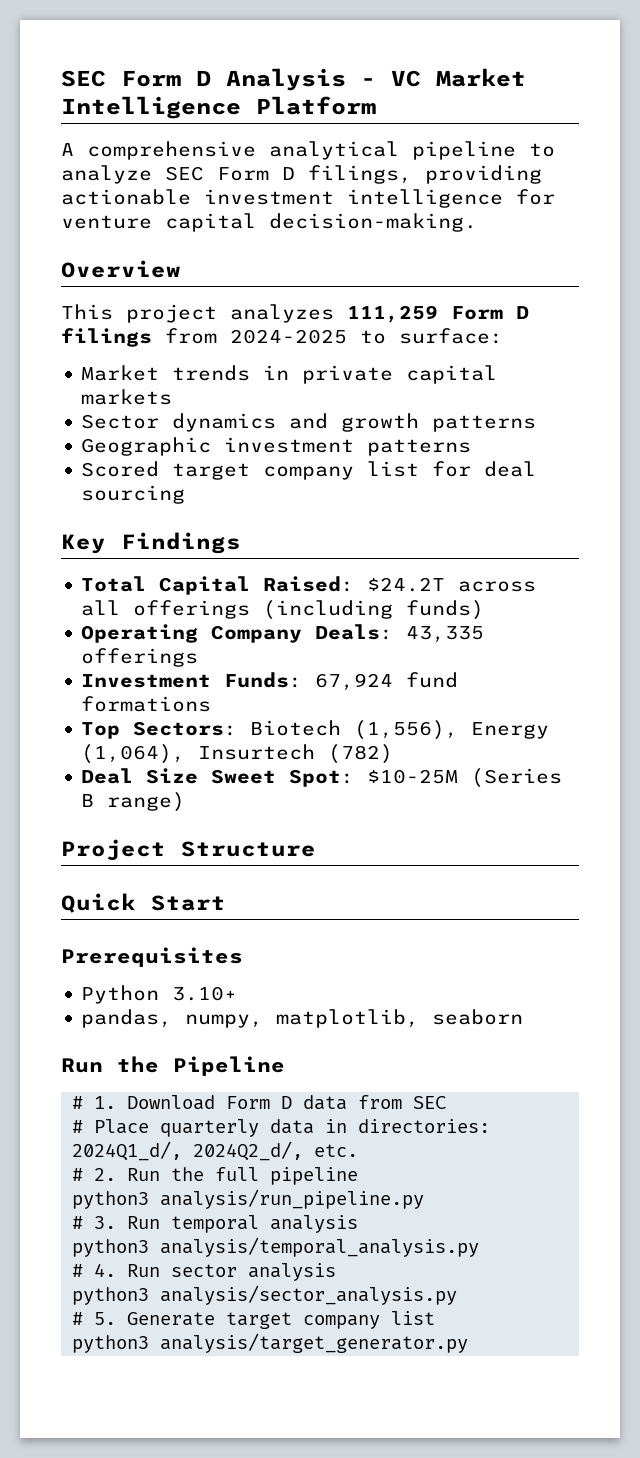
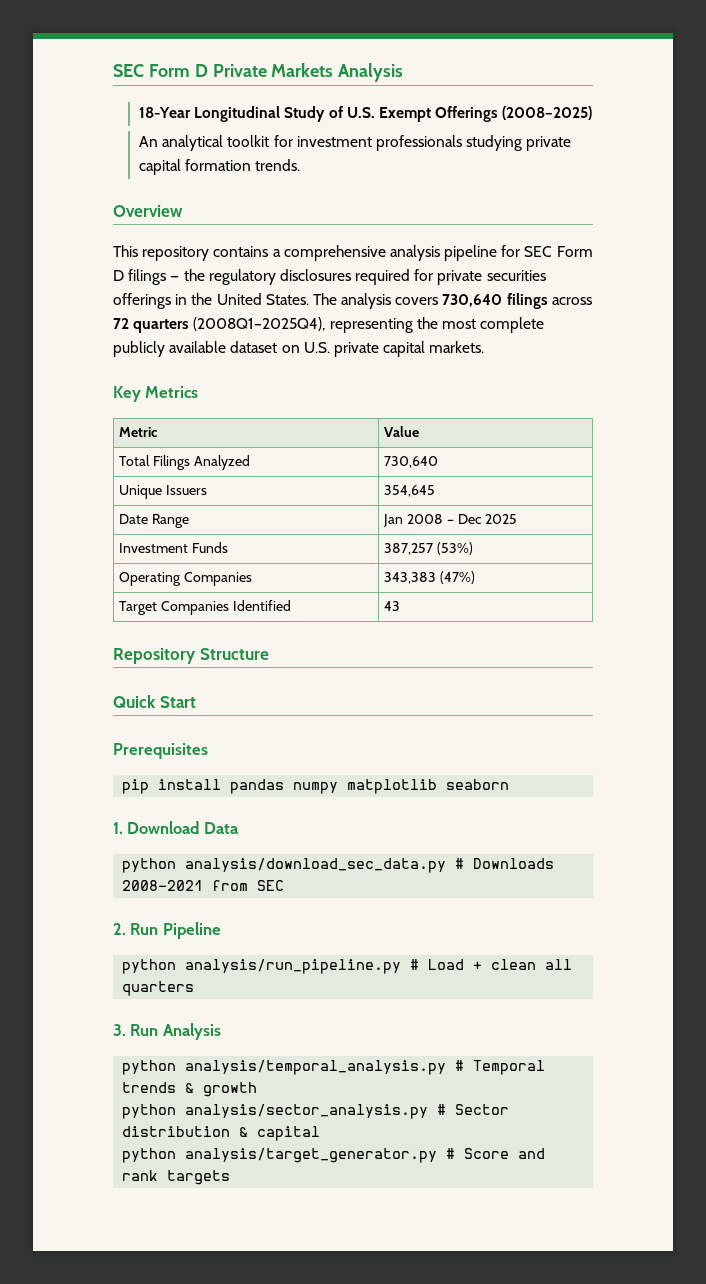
[61,68,526,91] [61,96,376,119] [61,141,555,160] [61,165,542,184] [61,189,555,208] [61,213,477,232] [61,260,181,278] [61,304,529,323] [61,328,503,347] [81,365,498,384] [81,389,173,405] [81,413,537,432] [81,437,472,456] [81,461,537,480] [81,485,186,504] [61,532,241,554] [81,576,537,595] [81,600,485,620] [81,624,485,643] [81,648,199,667] [81,672,459,691] [81,696,212,712] [81,720,550,740] [81,744,394,764] [81,768,563,788] [81,792,186,812] [61,839,316,861] [61,893,226,913] [61,947,243,967] [81,985,238,1004] [81,1009,524,1028] [61,1056,285,1076] [72,1095,447,1110] [72,1119,491,1137] [72,1141,359,1161] [72,1167,359,1185] [72,1189,425,1209] [72,1215,359,1233] [72,1237,480,1257] [72,1263,337,1281] [72,1285,458,1305] [72,1311,436,1329] [72,1333,469,1353] SEC Form D Analysis - VC Market Intelligence Platform // A comprehensive analytical pipeline to analyze SEC Form D filings, providing actionable investment intelligence for venture capital decision-making. // Overview // This project analyzes 111,259 Form D filings from 2024-2025 to surface: // Market trends in private capital markets // Sector dynamics and growth patterns // Geographic investment patterns // Scored target company list for deal sourcing // Key Findings // Total Capital Raised: $24.2T across all offerings (including funds) // Operating Company Deals: 43,335 offerings // Investment Funds: 67,924 fund formations // Top Sectors: Biotech (1,556), Energy (1,064), Insurtech (782) // Deal Size Sweet Spot: $10-25M (Series B range) // Project Structure // Quick Start // Prerequisites // Python 3.10+ // pandas, numpy, matplotlib, seaborn // Run the Pipeline // # 1. Download Form D data from SEC // # Place quarterly data in directories: 2024Q1_d/, 2024Q2_d/, etc. // # 2. Run the full pipeline // python3 analysis/run_pipeline.py // # 3. Run temporal analysis // python3 analysis/temporal_analysis.py // # 4. Run sector analysis // python3 analysis/sector_analysis.py // # 5. Generate target company list // python3 analysis/target_generator.py -> [113,63,404,82] [138,106,593,122] [138,135,572,151] [138,159,301,175] [113,205,183,217] [113,245,593,261] [113,269,546,285] [113,293,592,309] [113,317,545,333] [113,341,485,357] [113,386,199,402] [119,427,158,437] [384,426,420,437] [119,455,250,470] [384,456,439,468] [119,485,208,499] [384,485,436,497] [119,514,190,528] [383,514,517,527] [119,542,229,553] [384,542,474,555] [119,572,253,586] [384,571,476,584] [119,600,291,615] [384,601,401,611] [113,648,269,664] [113,695,196,708] [113,743,208,759] [122,779,510,794] [113,821,239,834] [122,858,555,873] [122,880,285,891] [113,922,221,939] [122,959,573,974] [122,981,195,996] [113,1023,221,1040] [122,1060,546,1075] [122,1082,258,1097] [122,1104,510,1119] [122,1126,321,1141] [122,1148,546,1163] [122,1170,231,1185] SEC Form D Private Markets Analysis // 18-Year Longitudinal Study of U.S. Exempt Offerings (2008–2025) // An analytical toolkit for investment professionals studying private capital formation trends. // Overview // This repository contains a comprehensive analysis pipeline for SEC Form D filings — the regulatory disclosures required for private securities offerings in the United States. The analysis covers 730,640 filings across 72 quarters (2008Q1–2025Q4), representing the most complete publicly available dataset on U.S. private capital markets. // Key Metrics // Metric | Value // Total Filings Analyzed | 730,640 // Unique Issuers | 354,645 // Date Range | Jan 2008 – Dec 2025 // Investment Funds | 387,257 (53%) // Operating Companies | 343,383 (47%) // Target Companies Identified | 43 // Repository Structure // Quick Start // Prerequisites // pip install pandas numpy matplotlib seaborn // 1. Download Data // python analysis/download_sec_data.py # Downloads 2008-2021 from SEC // 2. Run Pipeline // python analysis/run_pipeline.py # Load + clean all quarters // 3. Run Analysis // python analysis/temporal_analysis.py # Temporal trends & growth // python analysis/sector_analysis.py # Sector distribution & capital // python analysis/target_generator.py # Score and rank targets

